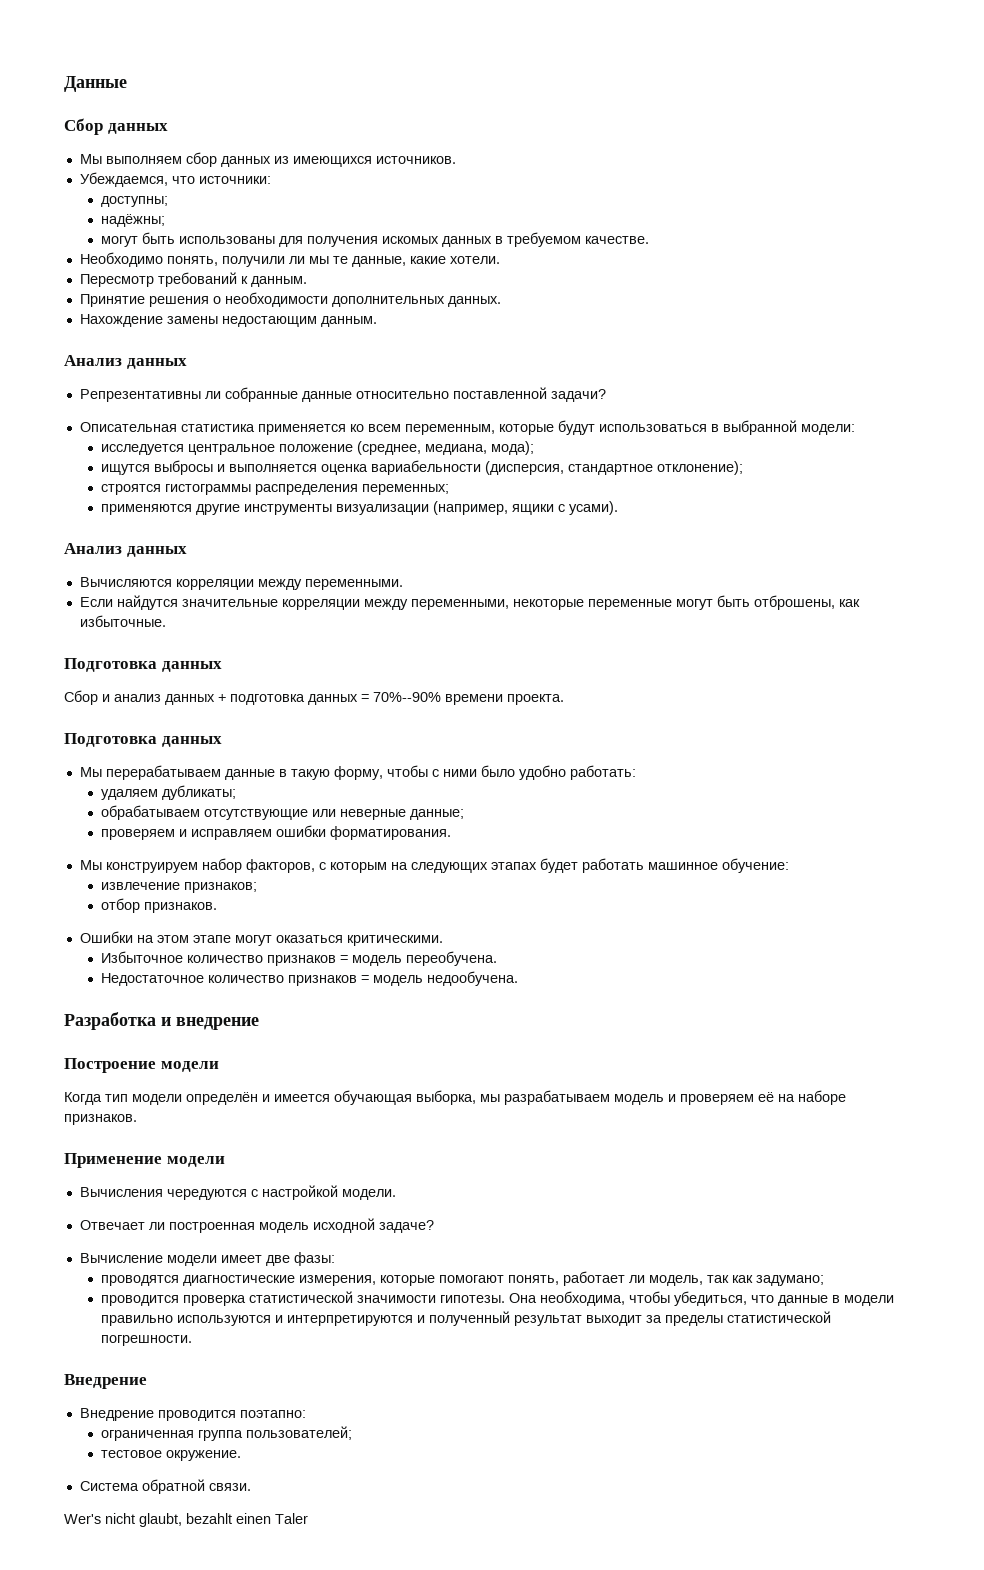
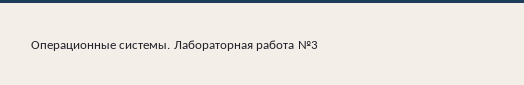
[64,76,127,92] [64,118,168,135] [79,152,456,167] [79,172,271,187] [100,196,168,207] [100,214,165,227] [100,232,649,247] [79,252,500,267] [79,272,307,287] [79,292,501,307] [79,314,377,327] [64,355,187,369] [79,387,606,402] [79,420,855,435] [100,441,534,455] [100,460,743,475] [100,484,449,495] [100,501,618,515] [64,543,187,557] [79,577,403,590] [79,595,860,610] [79,615,166,627] [64,658,222,672] [64,690,564,705] [64,733,222,747] [79,765,636,780] [100,785,236,800] [100,805,464,820] [100,825,451,840] [79,858,789,873] [100,882,257,893] [100,898,217,913] [79,931,443,946] [100,951,497,966] [100,971,518,986] [64,1012,259,1030] [64,1058,219,1073] [64,1090,846,1105] [64,1114,137,1125] [64,1153,225,1168] [79,1185,396,1200] [79,1218,434,1233] [79,1252,335,1266] [100,1271,824,1286] [100,1291,894,1306] [100,1311,831,1326] [100,1335,192,1346] [64,1374,147,1389] [79,1408,306,1421] [100,1426,352,1441] [100,1450,241,1461] [79,1479,251,1494] [64,1513,308,1527] Данные // Сбор данных // Мы выполняем сбор данных из имеющихся источников. // Убеждаемся, что источники: // доступны; // надёжны; // могут быть использованы для получения искомых данных в требуемом качестве. // Необходимо понять, получили ли мы те данные, какие хотели. // Пересмотр требований к данным. // Принятие решения о необходимости дополнительных данных. // Нахождение замены недостающим данным. // Анализ данных // Репрезентативны ли собранные данные относительно поставленной задачи? // Описательная статистика применяется ко всем переменным, которые будут использоваться в выбранной модели: // исследуется центральное положение (среднее, медиана, мода); // ищутся выбросы и выполняется оценка вариабельности (дисперсия, стандартное отклонение); // строятся гистограммы распределения переменных; // применяются другие инструменты визуализации (например, ящики с усами). // Анализ данных // Вычисляются корреляции между переменными. // Если найдутся значительные корреляции между переменными, некоторые переменные могут быть отброшены, как избыточные. // Подготовка данных // Сбор и анализ данных + подготовка данных = 70%--90% времени проекта. // Подготовка данных // Мы перерабатываем данные в такую форму, чтобы с ними было удобно работать: // удаляем дубликаты; // обрабатываем отсутствующие или неверные данные; // проверяем и исправляем ошибки форматирования. // Мы конструируем набор факторов, с которым на следующих этапах будет работать машинное обучение: // извлечение признаков; // отбор признаков. // Ошибки на этом этапе могут оказаться критическими. // Избыточное количество признаков = модель переобучена. // Недостаточное количество признаков = модель недообучена. // Разработка и внедрение // Построение модели // Когда тип модели определён и имеется обучающая выборка, мы разрабатываем модель и проверяем её на наборе признаков. // Применение модели // Вычисления чередуются с настройкой модели. // Отвечает ли построенная модель исходной задаче? // Вычисление модели имеет две фазы: // проводятся диагностические измерения, которые помогают понять, работает ли модель, так как задумано; // проводится проверка статистической значимости гипотезы. Она необходима, чтобы убедиться, что данные в модели правильно используются и интерпретируются и полученный результат выходит за пределы статистической погрешности. // Внедрение // Внедрение проводится поэтапно: // ограниченная группа пользователей; // тестовое окружение. // Система обратной связи. // Wer's nicht glaubt, bezahlt einen Taler -> [31,40,318,51] Операционные системы. Лабораторная работа №3

